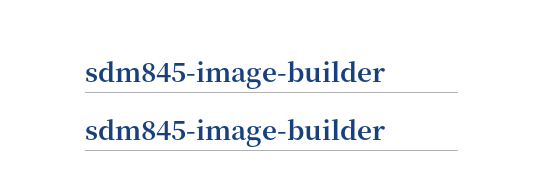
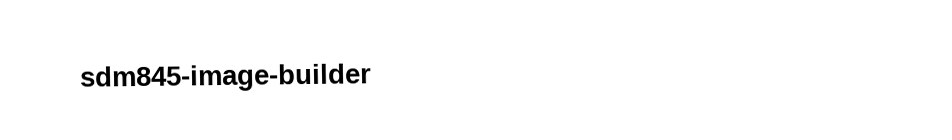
[85,61,385,89] [85,119,385,147] sdm845-image-builder // sdm845-image-builder -> [79,63,372,93] sdm845-image-builder

